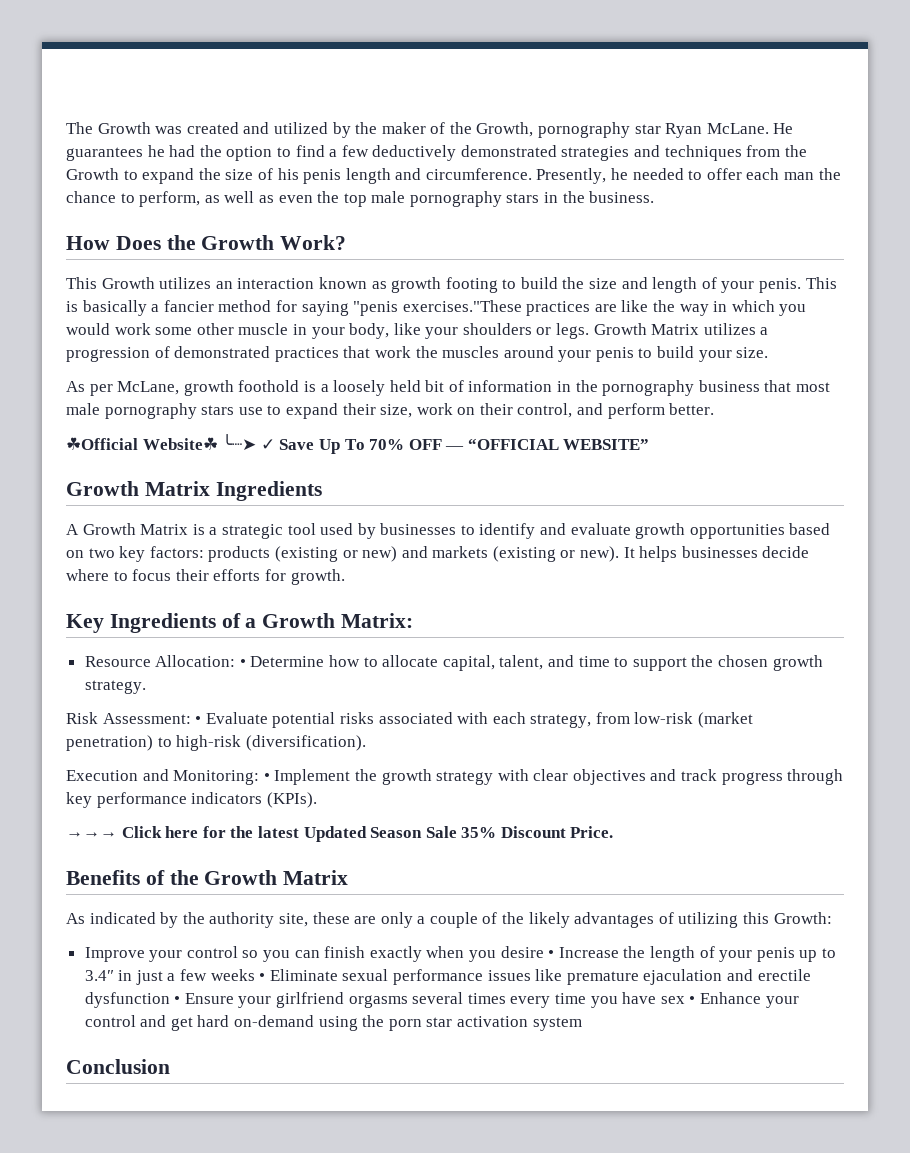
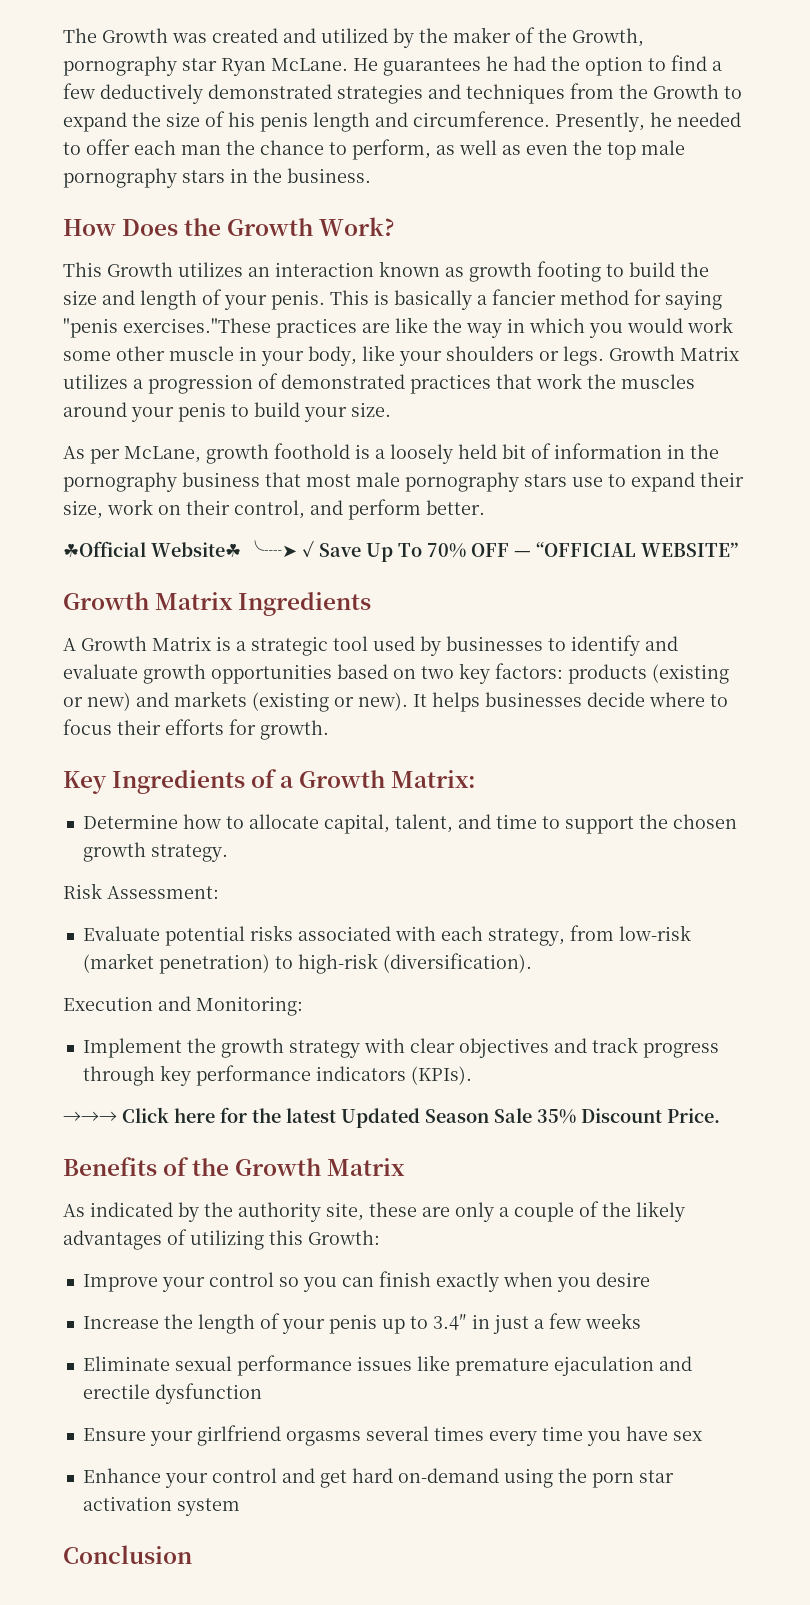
[84,655,246,667] Resource Allocation: • -> (477, 779) none
[195,716,202,724] • -> (219, 892) //
[263,773,270,781] • -> (303, 1006) //
[548,950,555,958] • -> (650, 1279) //
[259,973,266,981] • -> (641, 1321) //
[174,996,181,1004] • -> (262, 1393) //
[689,996,696,1004] • -> (702, 1436) //

